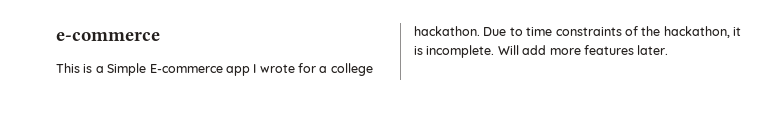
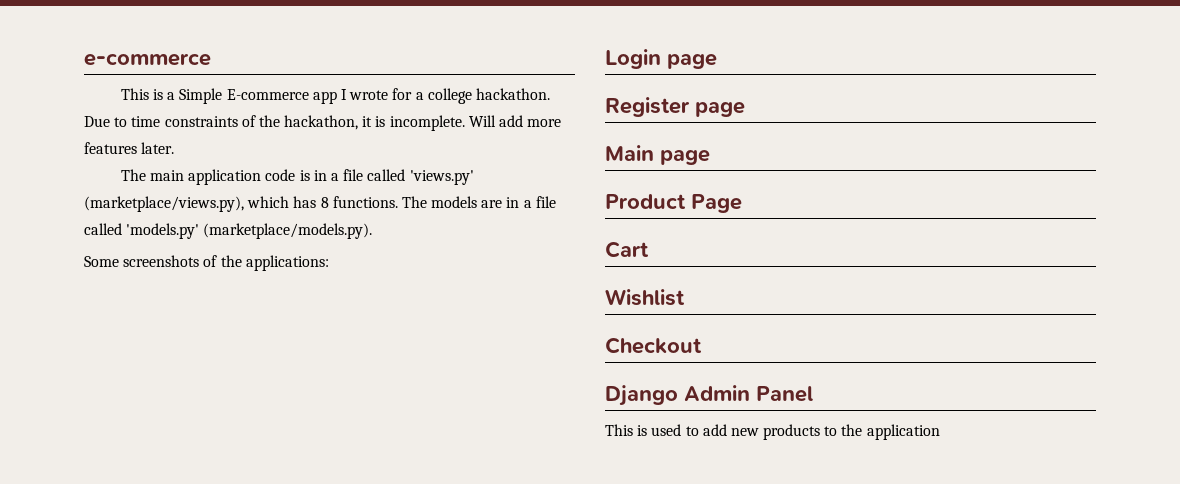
(669, 50) none -> [120,169,474,185] [84,196,556,212] [84,223,373,239] [84,255,329,271] [605,49,717,69] [605,97,745,117] [605,145,710,165] [605,194,742,213] [605,241,649,258] [605,289,685,306] [605,337,702,354] [605,385,813,406] [605,424,940,440] // The main application code is in a file called 'views.py' (marketplace/views.py), which has 8 functions. The models are in a file called 'models.py' (marketplace/models.py). // Some screenshots of the applications: // Login page // Register page // Main page // Product Page // Cart // Wishlist // Checkout // Django Admin Panel // This is used to add new products to the application

